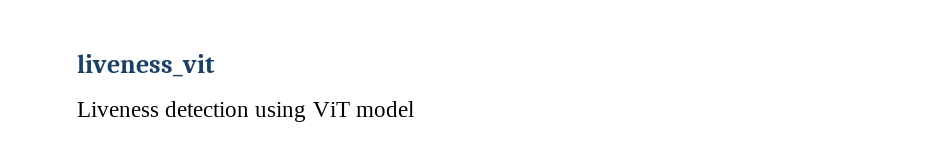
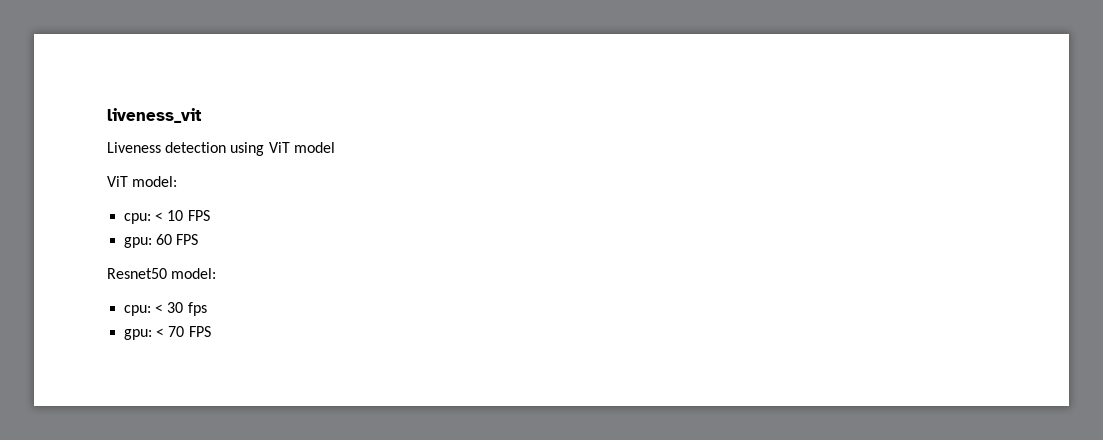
(414, 109) none -> [107,176,178,187] [124,210,210,224] [124,234,199,248] [107,268,217,279] [124,302,207,316] [124,326,211,340] // ViT model: // cpu: < 10 FPS // gpu: 60 FPS // Resnet50 model: // cpu: < 30 fps // gpu: < 70 FPS

